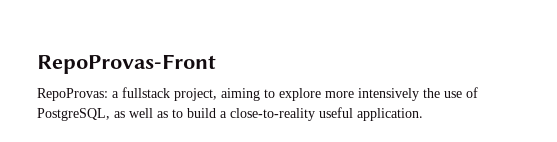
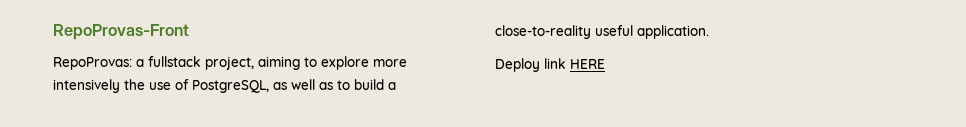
(423, 114) none -> [495,58,605,72] // Deploy link HERE

